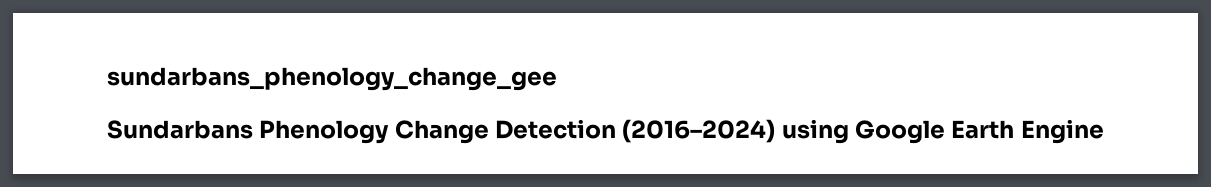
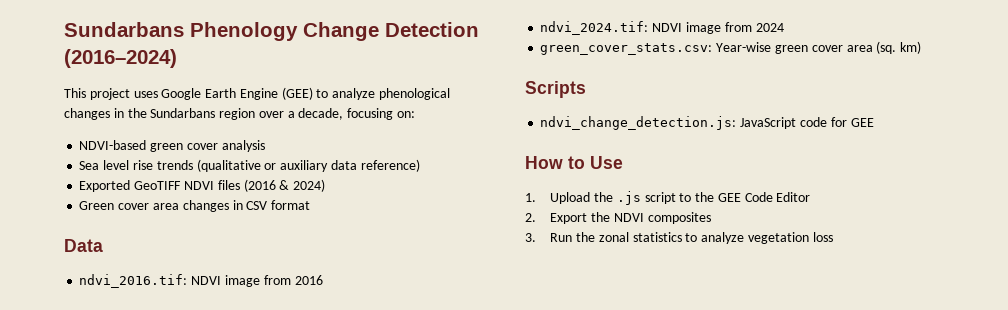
[107,67,557,91] sundarbans_phenology_change_gee // -> (64, 29) none
[781,119,1104,144] using Google Earth Engine -> [64,87,451,100] [64,108,416,120] [79,140,265,152] [79,159,420,172] [79,179,326,192] [79,200,311,212] [64,239,103,252] [79,274,323,288] [540,21,784,35] [540,41,922,55] [525,81,586,98] [540,116,874,130] [525,156,623,169] [525,191,811,205] [525,212,711,224] [525,232,833,244] // This project uses Google Earth Engine (GEE) to analyze phenological changes in the Sundarbans region over a decade, focusing on: // NDVI-based green cover analysis // Sea level rise trends (qualitative or auxiliary data reference) // Exported GeoTIFF NDVI files (2016 & 2024) // Green cover area changes in CSV format // Data // ndvi_2016.tif: NDVI image from 2016 // ndvi_2024.tif: NDVI image from 2024 // green_cover_stats.csv: Year-wise green cover area (sq. km) // Scripts // ndvi_change_detection.js: JavaScript code for GEE // How to Use // 1. Upload the .js script to the GEE Code Editor // 2. Export the NDVI composites // 3. Run the zonal statistics to analyze vegetation loss

